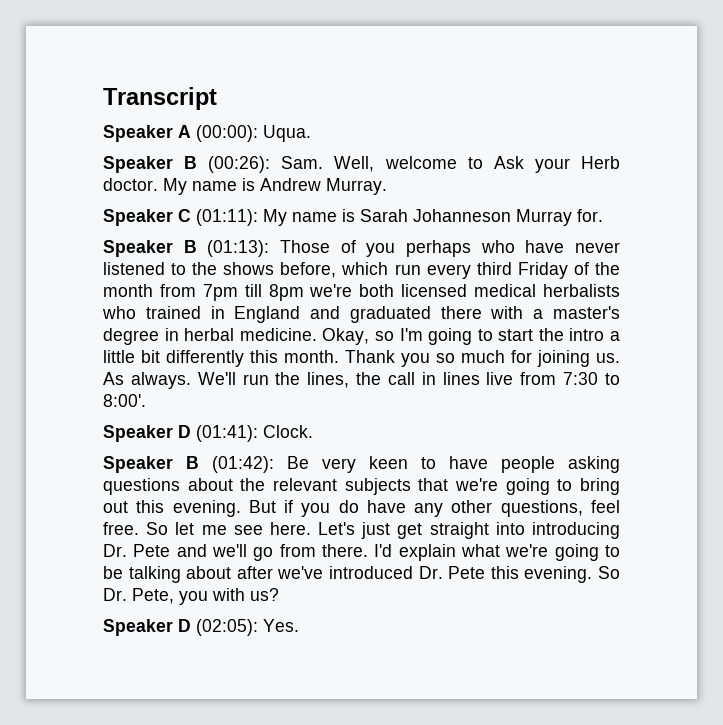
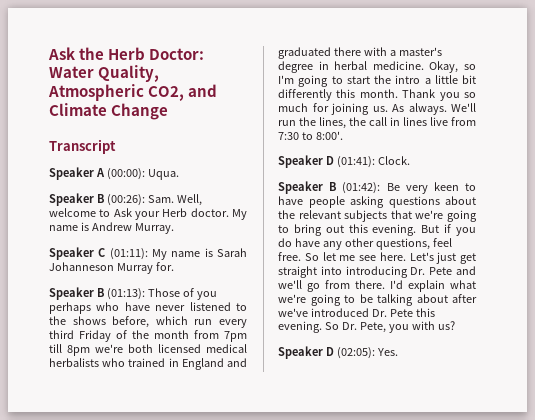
(103, 98) none -> [48,47,205,60] [49,65,160,82] [48,84,218,101] [49,103,169,120] Ask the Herb Doctor: Water Quality, Atmospheric CO2, and Climate Change //

